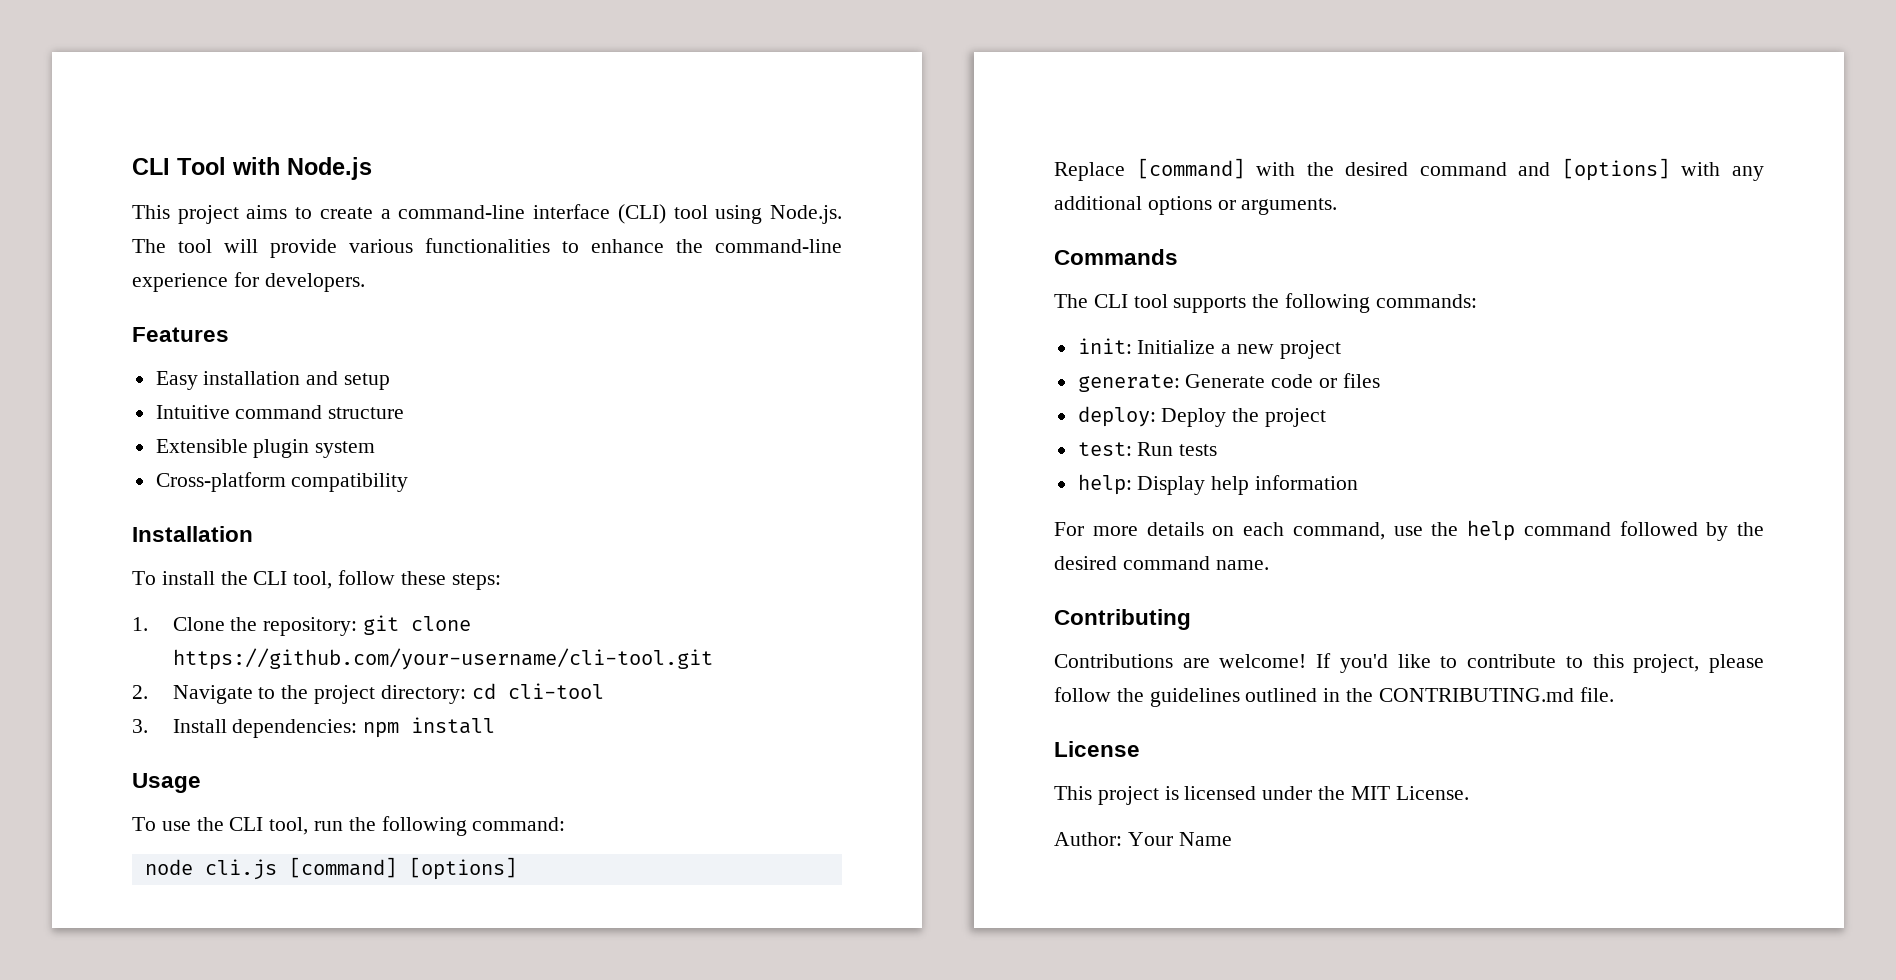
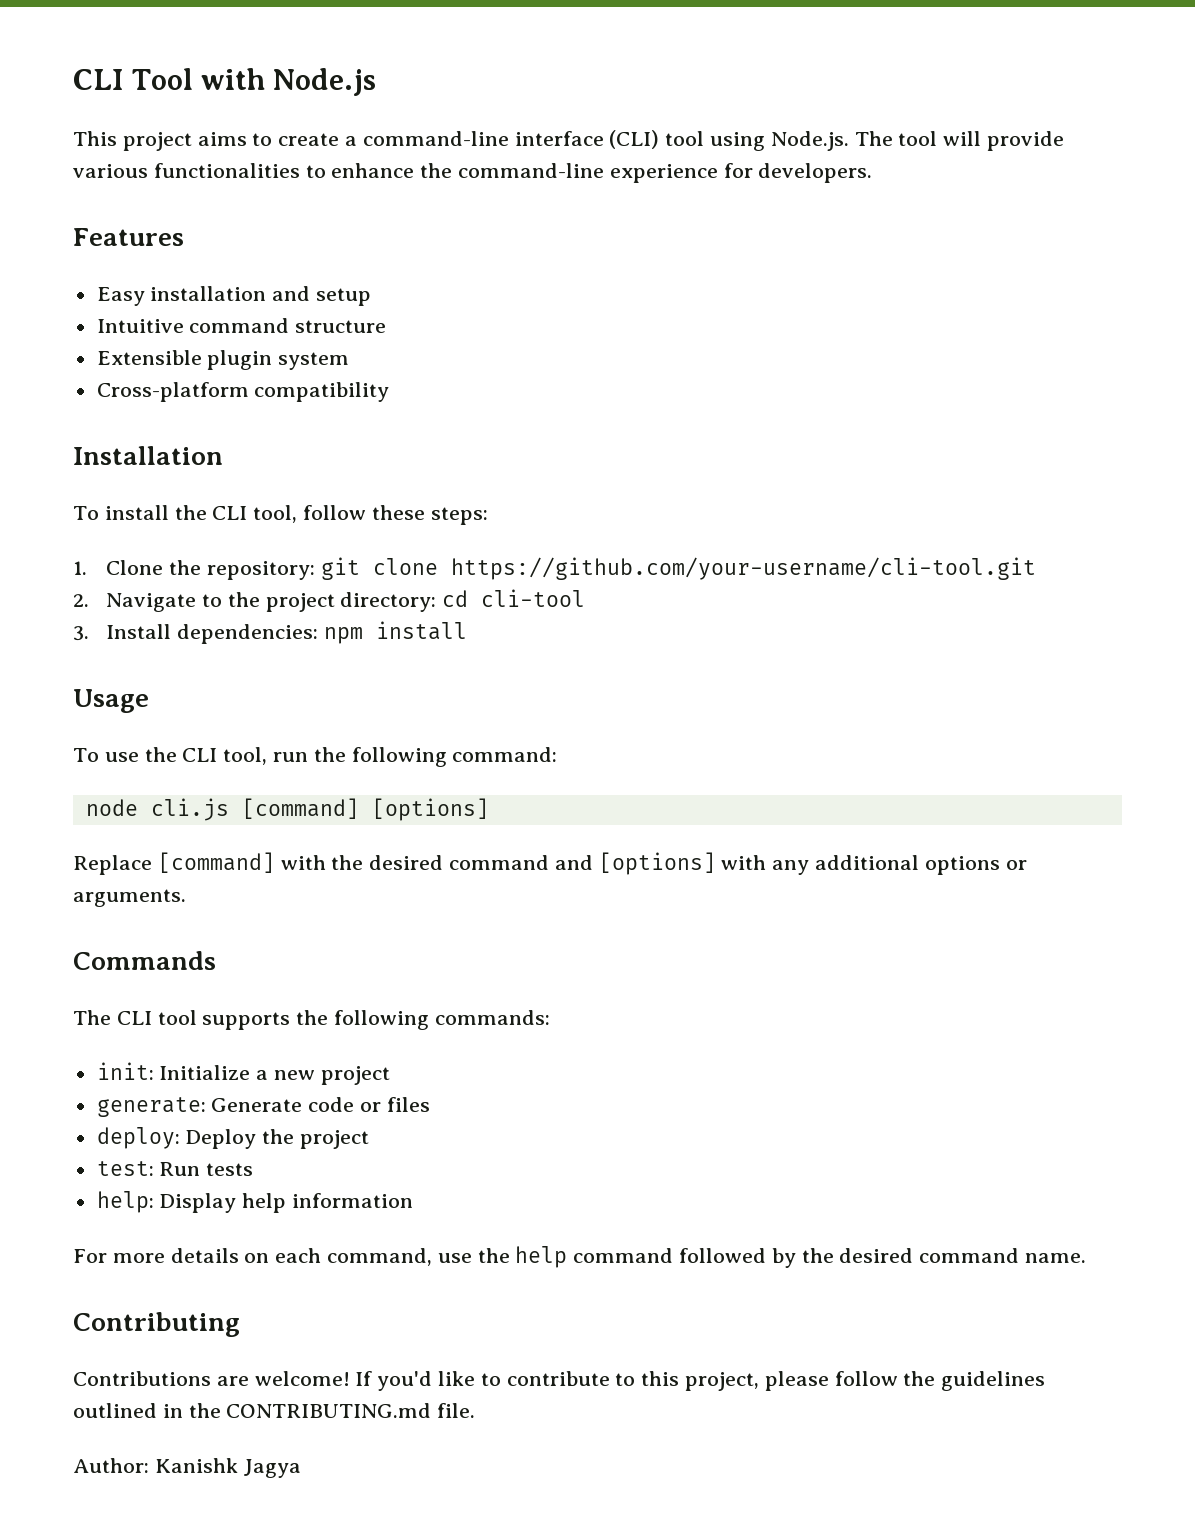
[1054,741,1140,757] [1054,786,1469,805] // License // This project is licensed under the MIT License. -> (476, 1410) none
[1127,832,1232,846] Your Name -> [154,1458,301,1478] Kanishk Jagya

